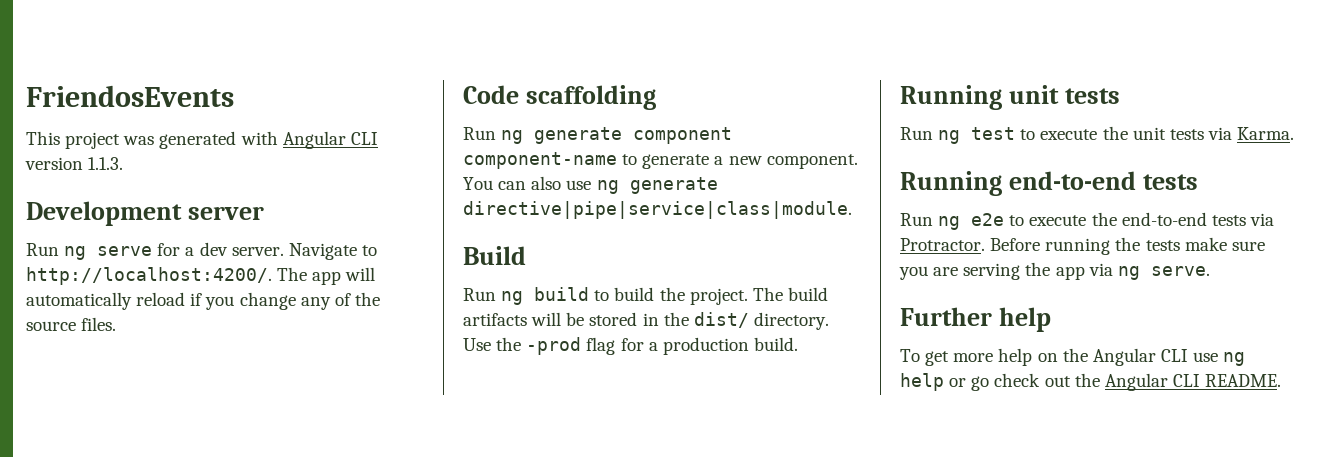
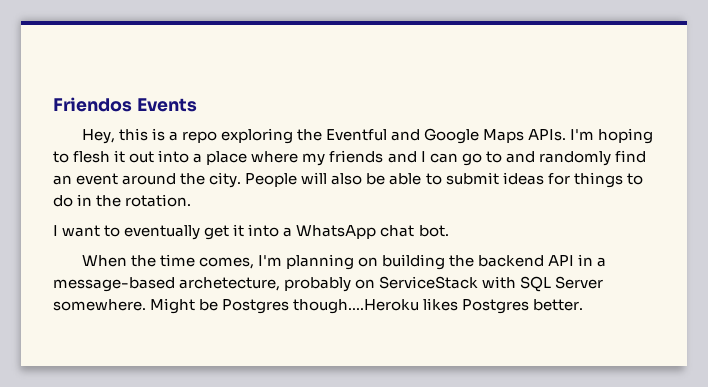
[26,85,234,107] [26,131,378,149] [25,157,124,170] [26,201,264,226] [26,242,377,260] [26,267,376,285] [26,292,380,310] [26,317,117,331] [463,85,656,110] [463,127,733,144] [463,152,858,169] [463,176,718,194] [463,201,852,219] [463,246,526,265] [463,287,828,305] [463,312,829,330] [463,337,798,355] [900,85,1120,110] [900,126,1295,144] [900,171,1198,196] [900,212,1274,230] [900,237,1265,255] [899,262,1210,280] [900,307,1051,332] [900,348,1246,366] [900,373,1282,391] FriendosEvents // This project was generated with Angular CLI version 1.1.3. // Development server // Run ng serve for a dev server. Navigate to http://localhost:4200/. The app will automatically reload if you change any of the source files. // Code scaffolding // Run ng generate component component-name to generate a new component. You can also use ng generate directive|pipe|service|class|module. // Build // Run ng build to build the project. The build artifacts will be stored in the dist/ directory. Use the -prod flag for a production build. // Running unit tests // Run ng test to execute the unit tests via Karma. // Running end-to-end tests // Run ng e2e to execute the end-to-end tests via Protractor. Before running the tests make sure you are serving the app via ng serve. // Further help // To get more help on the Angular CLI use ng help or go check out the Angular CLI README. -> [53,97,197,112] [81,128,654,144] [53,150,646,166] [53,172,643,188] [53,194,192,207] [53,224,449,240] [81,254,607,270] [53,276,604,292] [53,298,584,314] Friendos Events // Hey, this is a repo exploring the Eventful and Google Maps APIs. I'm hoping to flesh it out into a place where my friends and I can go to and randomly find an event around the city. People will also be able to submit ideas for things to do in the rotation. // I want to eventually get it into a WhatsApp chat bot. // When the time comes, I'm planning on building the backend API in a message-based archetecture, probably on ServiceStack with SQL Server somewhere. Might be Postgres though....Heroku likes Postgres better.

